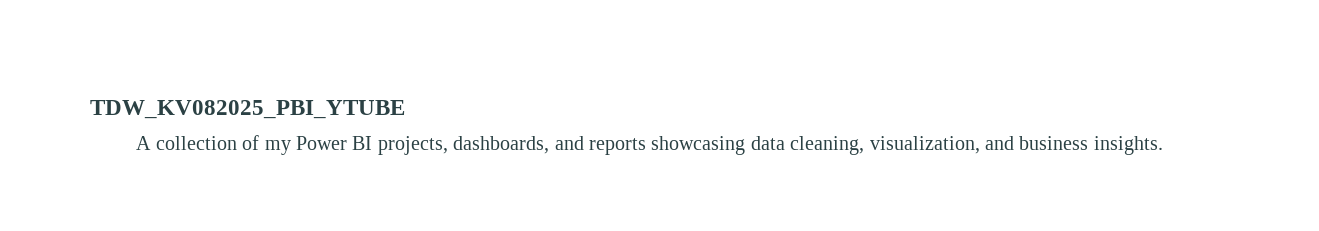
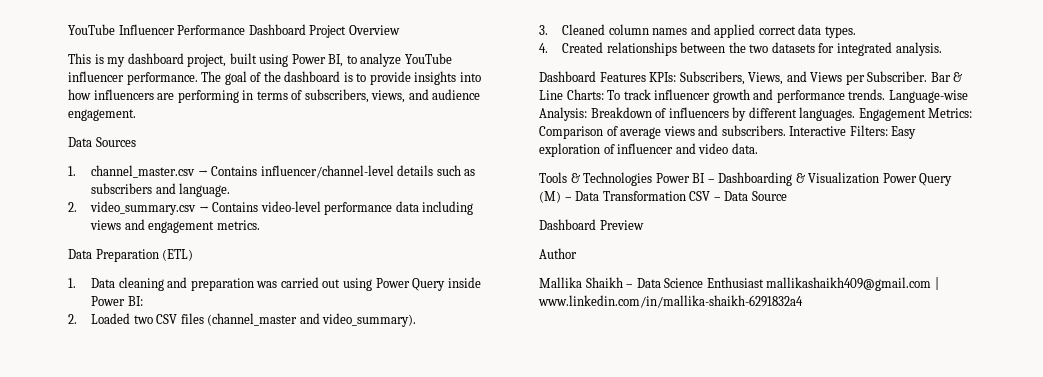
[90,100,405,119] [136,135,1163,155] TDW_KV082025_PBI_YTUBE // A collection of my Power BI projects, dashboards, and reports showcasing data cleaning, visualization, and business insights. -> [68,24,400,38] [68,53,452,67] [68,71,481,85] [68,89,481,103] [68,109,136,121] [68,137,136,147] [68,165,476,178] [91,183,231,197] [68,201,474,215] [90,219,260,233] [68,249,194,262] [68,277,481,291] [91,296,143,306] [68,313,417,327] [539,24,857,38] [539,42,942,56] [539,71,963,85] [539,89,968,103] [539,107,973,121] [539,125,917,139] [539,143,758,157] [539,172,953,186] [539,191,787,203] [539,219,644,230] [539,248,577,259] [539,277,939,291] [538,295,803,308] YouTube Influencer Performance Dashboard Project Overview // This is my dashboard project, built using Power BI, to analyze YouTube influencer performance. The goal of the dashboard is to provide insights into how influencers are performing in terms of subscribers, views, and audience engagement. // Data Sources // 1. channel_master.csv → Contains influencer/channel-level details such as subscribers and language. // 2. video_summary.csv → Contains video-level performance data including views and engagement metrics. // Data Preparation (ETL) // 1. Data cleaning and preparation was carried out using Power Query inside Power BI: // 2. Loaded two CSV files (channel_master and video_summary). // 3. Cleaned column names and applied correct data types. // 4. Created relationships between the two datasets for integrated analysis. // Dashboard Features KPIs: Subscribers, Views, and Views per Subscriber. Bar & Line Charts: To track influencer growth and performance trends. Language-wise Analysis: Breakdown of influencers by different languages. Engagement Metrics: Comparison of average views and subscribers. Interactive Filters: Easy exploration of influencer and video data. // Tools & Technologies Power BI – Dashboarding & Visualization Power Query (M) – Data Transformation CSV – Data Source // Dashboard Preview // Author // Mallika Shaikh – Data Science Enthusiast mallikashaikh409@gmail.com | www.linkedin.com/in/mallika-shaikh-6291832a4

